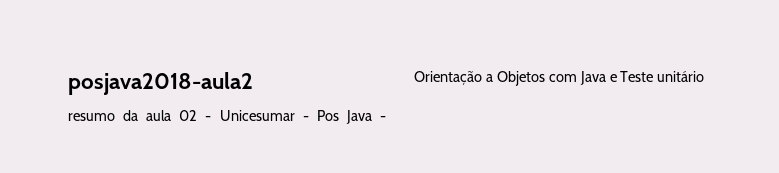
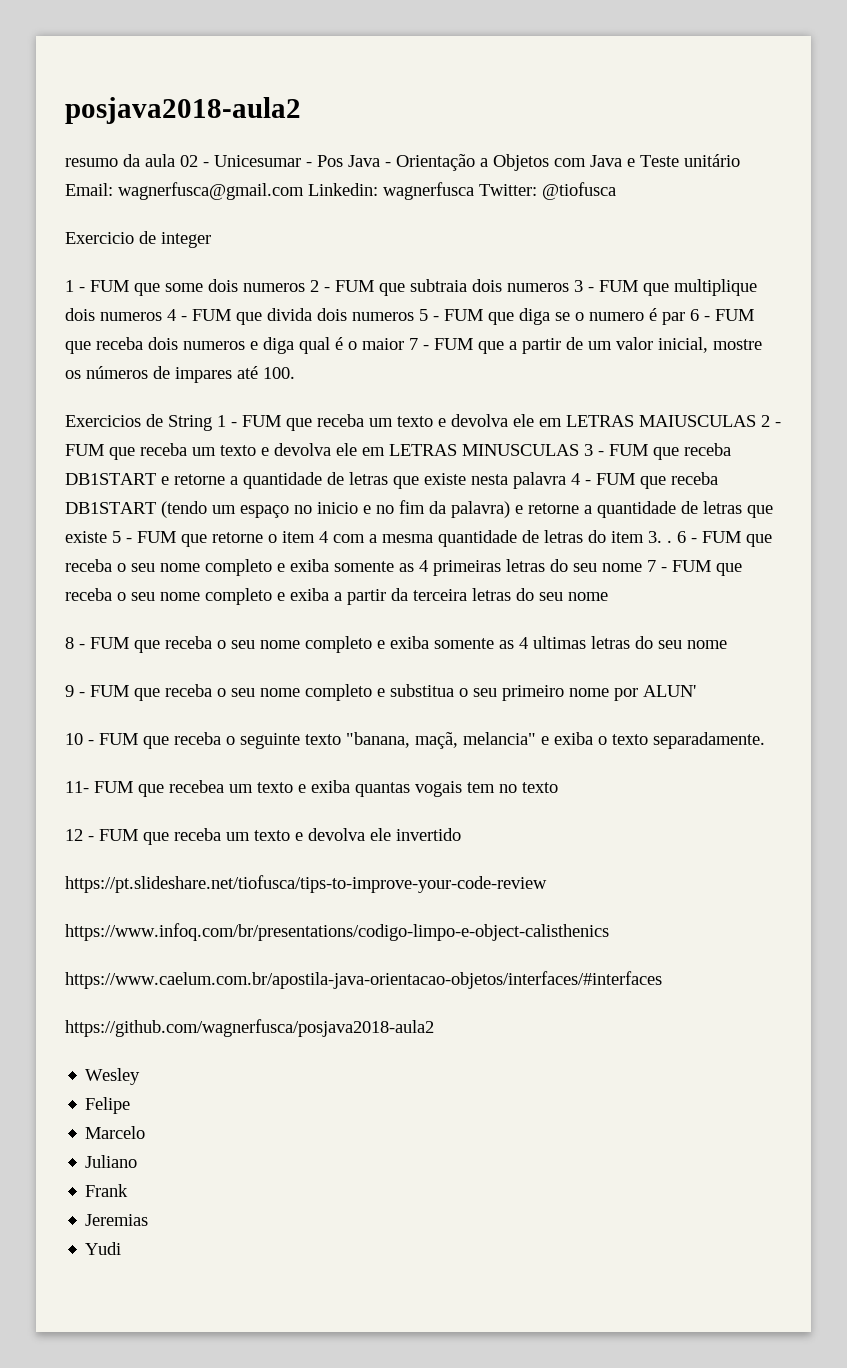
(705, 76) none -> [65,182,616,200] [65,231,211,248] [65,279,757,296] [65,308,754,325] [65,337,762,354] [65,366,295,383] [65,414,781,431] [65,443,731,460] [65,472,718,489] [65,500,773,518] [65,530,772,547] [65,559,742,576] [65,588,608,605] [65,636,727,653] [65,684,696,701] [65,732,765,749] [65,780,558,797] [65,828,461,845] [65,875,547,893] [65,923,609,941] [65,971,662,989] [65,1019,434,1037] [85,1068,141,1085] [85,1097,131,1114] [85,1126,146,1139] [85,1155,138,1168] [85,1184,129,1197] [85,1214,149,1226] [85,1242,122,1255] Email: wagnerfusca@gmail.com Linkedin: wagnerfusca Twitter: @tiofusca // Exercicio de integer // 1 - FUM que some dois numeros 2 - FUM que subtraia dois numeros 3 - FUM que multiplique dois numeros 4 - FUM que divida dois numeros 5 - FUM que diga se o numero é par 6 - FUM que receba dois numeros e diga qual é o maior 7 - FUM que a partir de um valor inicial, mostre os números de impares até 100. // Exercicios de String 1 - FUM que receba um texto e devolva ele em LETRAS MAIUSCULAS 2 - FUM que receba um texto e devolva ele em LETRAS MINUSCULAS 3 - FUM que receba DB1START e retorne a quantidade de letras que existe nesta palavra 4 - FUM que receba DB1START (tendo um espaço no inicio e no fim da palavra) e retorne a quantidade de letras que existe 5 - FUM que retorne o item 4 com a mesma quantidade de letras do item 3. . 6 - FUM que receba o seu nome completo e exiba somente as 4 primeiras letras do seu nome 7 - FUM que receba o seu nome completo e exiba a partir da terceira letras do seu nome // 8 - FUM que receba o seu nome completo e exiba somente as 4 ultimas letras do seu nome // 9 - FUM que receba o seu nome completo e substitua o seu primeiro nome por ALUN' // 10 - FUM que receba o seguinte texto "banana, maçã, melancia" e exiba o texto separadamente. // 11- FUM que recebea um texto e exiba quantas vogais tem no texto // 12 - FUM que receba um texto e devolva ele invertido // https://pt.slideshare.net/tiofusca/tips-to-improve-your-code-review // https://www.infoq.com/br/presentations/codigo-limpo-e-object-calisthenics // https://www.caelum.com.br/apostila-java-orientacao-objetos/interfaces/#interfaces // https://github.com/wagnerfusca/posjava2018-aula2 // Wesley // Felipe // Marcelo // Juliano // Frank // Jeremias // Yudi

